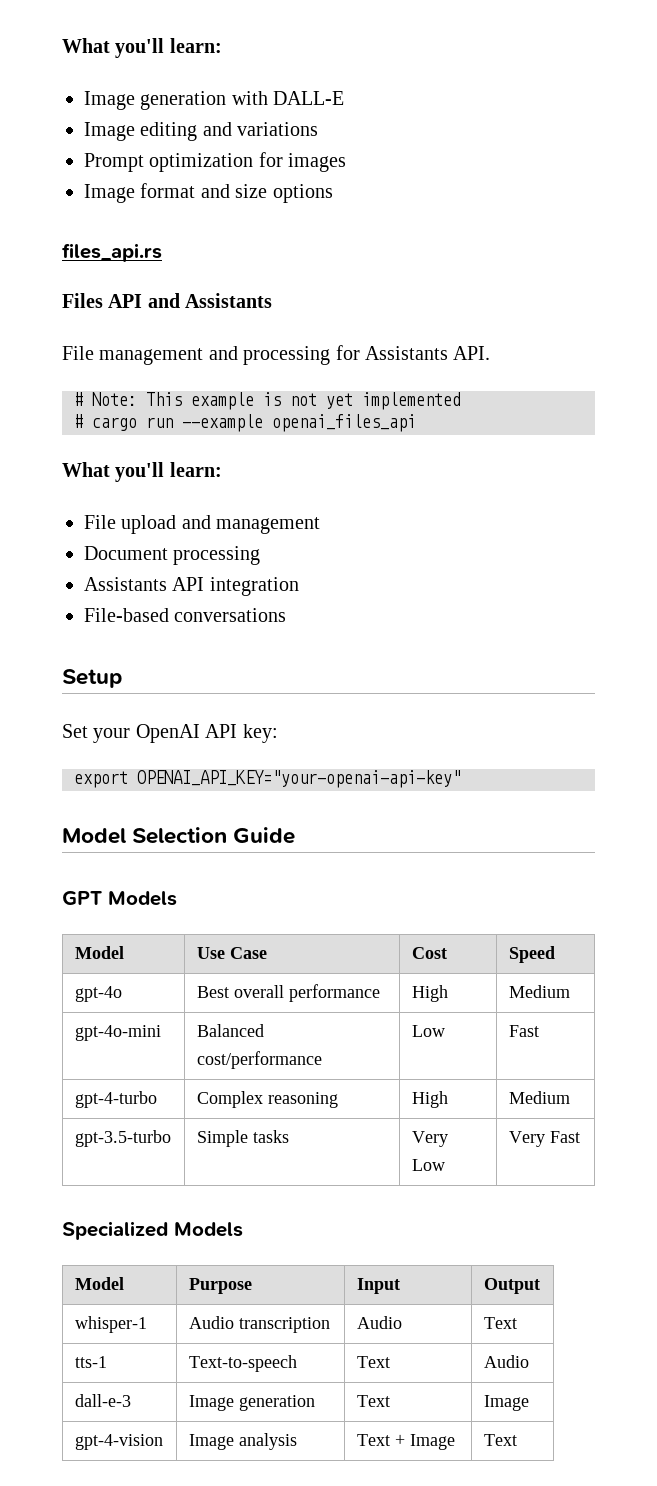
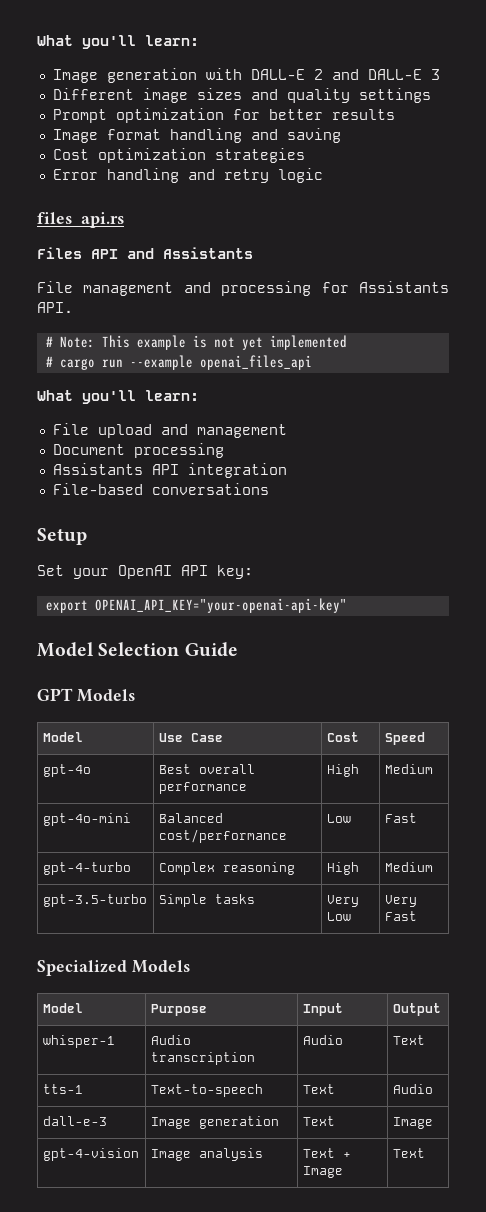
[84,122,319,141] // Image editing and variations -> [313,69,440,80] [52,88,431,103] 2 and DALL-E 3 // Different image sizes and quality settings
[288,153,347,172] images -> [268,109,395,120] better results
[200,184,333,203] and size options -> [169,128,341,143] [52,148,305,163] [52,168,323,183] handling and saving // Cost optimization strategies // Error handling and retry logic

